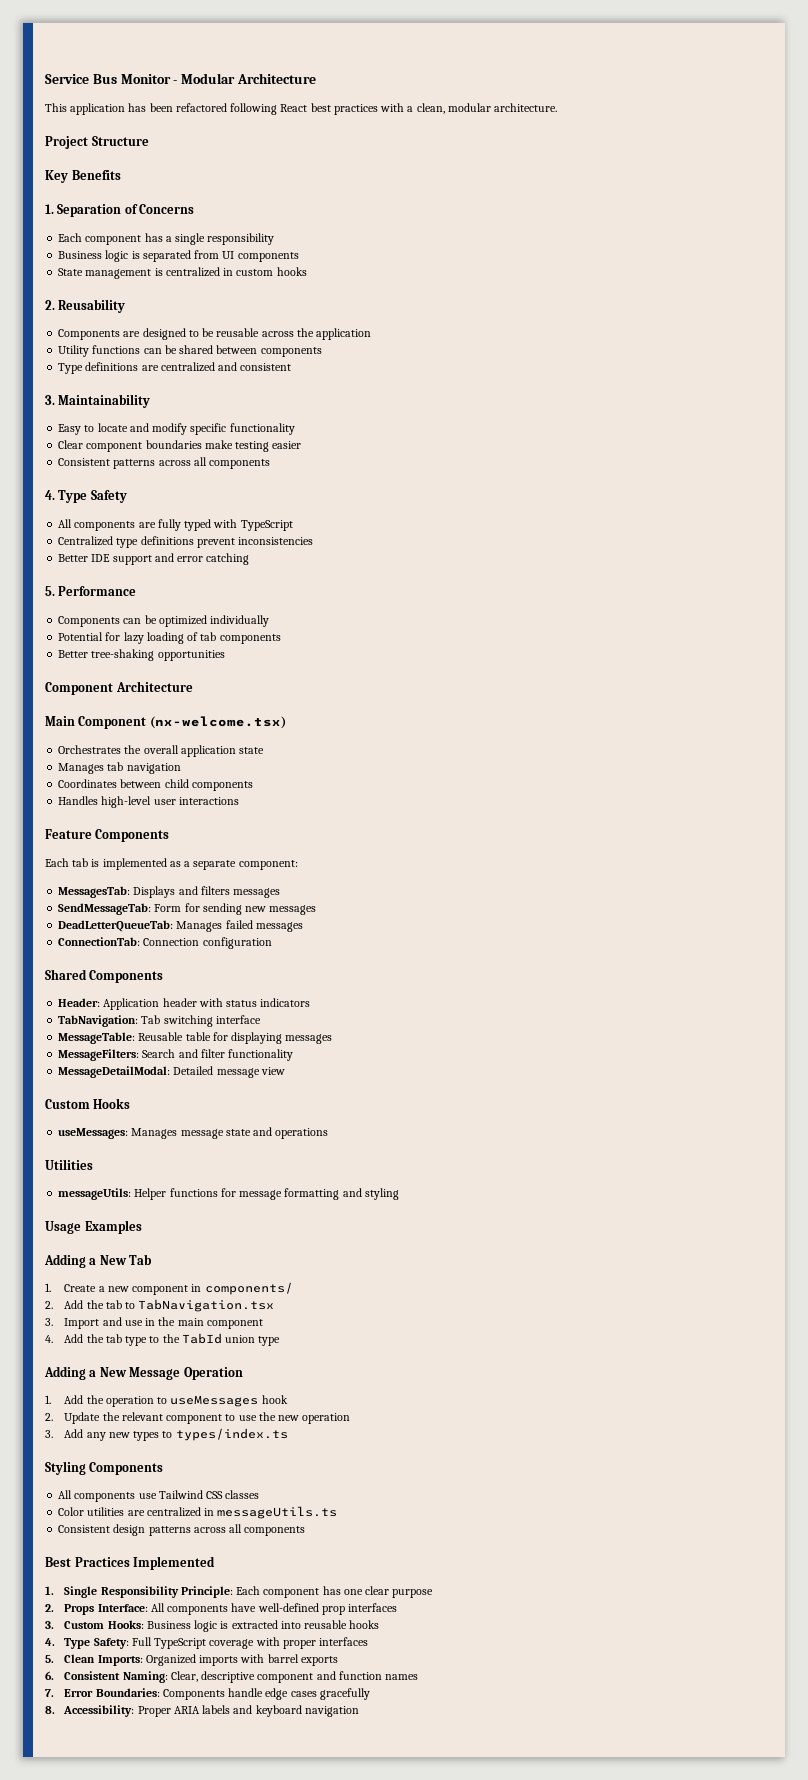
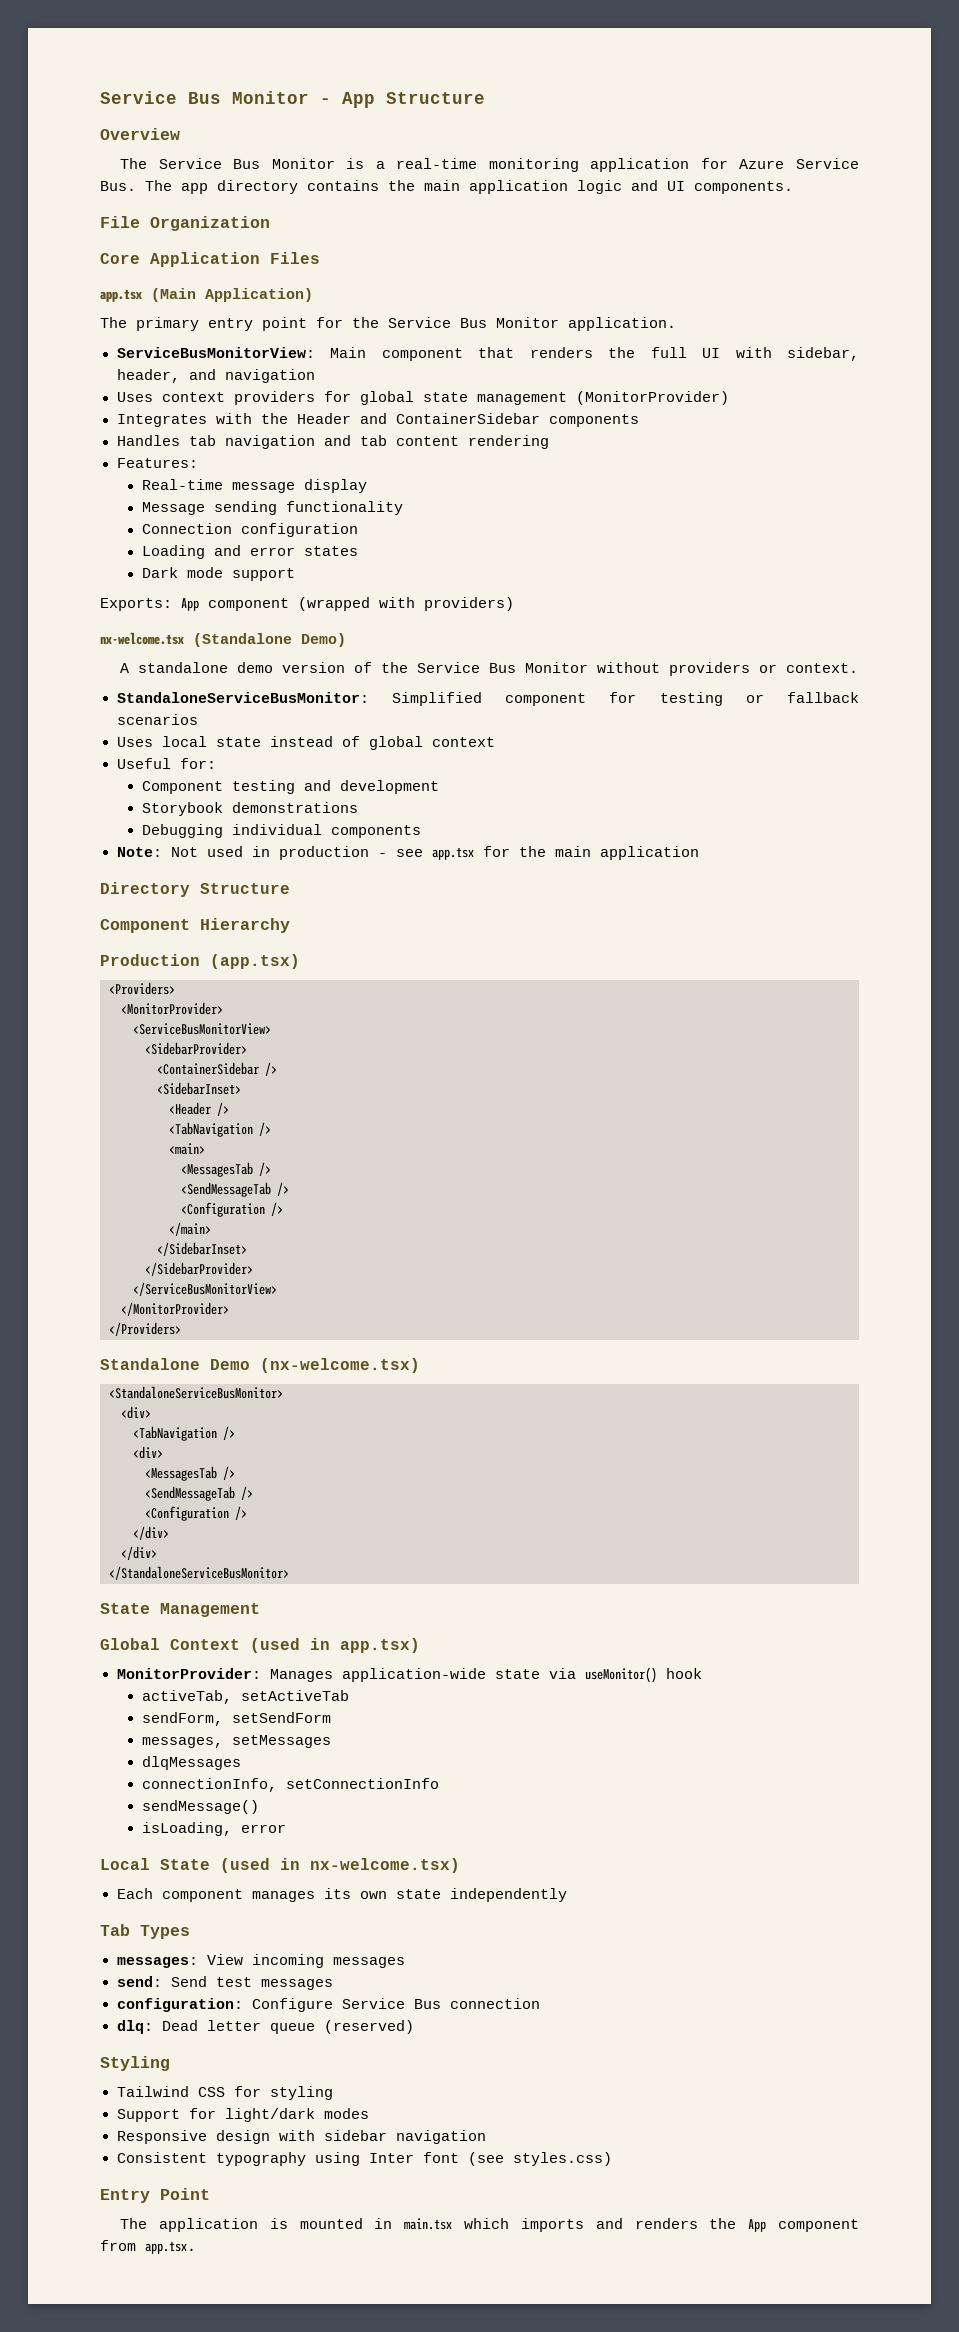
[181,73,316,84] [45,103,558,115] [45,136,149,149] [45,170,121,183] [45,204,195,217] [58,233,275,245] [58,250,299,262] [58,267,307,279] [45,299,126,313] [58,328,372,340] [58,345,322,357] [58,362,292,374] [45,394,151,408] [58,423,295,435] [58,440,302,452] [58,457,271,469] [45,490,127,503] [58,519,293,531] [58,536,314,548] [58,553,250,565] [45,586,137,596] [58,615,270,627] [58,632,281,644] [58,649,225,661] [45,681,193,695] [45,716,286,729] [58,745,265,757] [58,762,181,774] [58,779,253,791] [58,796,239,808] [45,829,170,842] [45,858,298,870] [58,886,281,898] [58,903,317,915] [58,920,303,932] [58,937,272,949] [45,969,164,983] [58,998,311,1010] [58,1015,261,1027] [58,1032,333,1044] [58,1049,294,1061] [58,1066,285,1078] [45,1098,131,1109] [58,1127,329,1139] [45,1159,93,1170] [58,1188,399,1200] [45,1220,142,1234] [44,1254,153,1268] [45,1282,293,1295] [45,1299,275,1312] [45,1317,263,1329] [45,1333,281,1346] [44,1366,243,1380] [45,1395,288,1407] [45,1412,351,1424] [45,1428,288,1441] [45,1461,164,1475] [58,1490,260,1502] [58,1506,338,1519] [58,1524,306,1536] [45,1556,216,1570] [45,1586,434,1598] [45,1603,398,1615] [45,1620,380,1632] [45,1637,369,1649] [45,1654,338,1666] [45,1671,419,1683] [45,1688,370,1700] [45,1705,359,1717] Modular Architecture // This application has been refactored following React best practices with a clean, modular architecture. // Project Structure // Key Benefits // 1. Separation of Concerns // Each component has a single responsibility // Business logic is separated from UI components // State management is centralized in custom hooks // 2. Reusability // Components are designed to be reusable across the application // Utility functions can be shared between components // Type definitions are centralized and consistent // 3. Maintainability // Easy to locate and modify specific functionality // Clear component boundaries make testing easier // Consistent patterns across all components // 4. Type Safety // All components are fully typed with TypeScript // Centralized type definitions prevent inconsistencies // Better IDE support and error catching // 5. Performance // Components can be optimized individually // Potential for lazy loading of tab components // Better tree-shaking opportunities // Component Architecture // Main Component (nx-welcome.tsx) // Orchestrates the overall application state // Manages tab navigation // Coordinates between child components // Handles high-level user interactions // Feature Components // Each tab is implemented as a separate component: // MessagesTab: Displays and filters messages // SendMessageTab: Form for sending new messages // DeadLetterQueueTab: Manages failed messages // ConnectionTab: Connection configuration // Shared Components // Header: Application header with status indicators // TabNavigation: Tab switching interface // MessageTable: Reusable table for displaying messages // MessageFilters: Search and filter functionality // MessageDetailModal: Detailed message view // Custom Hooks // useMessages: Manages message state and operations // Utilities // messageUtils: Helper functions for message formatting and styling // Usage Examples // Adding a New Tab // 1. Create a new component in components/ // 2. Add the tab to TabNavigation.tsx // 3. Import and use in the main component // 4. Add the tab type to the TabId union type // Adding a New Message Operation // 1. Add the operation to useMessages hook // 2. Update the relevant component to use the new operation // 3. Add any new types to types/index.ts // Styling Components // All components use Tailwind CSS classes // Color utilities are centralized in messageUtils.ts // Consistent design patterns across all components // Best Practices Implemented // 1. Single Responsibility Principle: Each component has one clear purpose // 2. Props Interface: All components have well-defined prop interfaces // 3. Custom Hooks: Business logic is extracted into reusable hooks // 4. Type Safety: Full TypeScript coverage with proper interfaces // 5. Clean Imports: Organized imports with barrel exports // 6. Consistent Naming: Clear, descriptive component and function names // 7. Error Boundaries: Components handle edge cases gracefully // 8. Accessibility: Proper ARIA labels and keyboard navigation -> [342,92,485,108] [100,128,180,140] [120,158,859,172] [100,180,793,194] [100,216,270,231] [100,252,320,267] [100,288,313,302] [100,317,676,331] [116,347,859,361] [116,369,315,383] [116,391,729,405] [116,413,639,427] [116,435,549,449] [116,458,198,468] [141,479,367,493] [141,501,403,515] [141,523,358,537] [141,545,358,559] [141,567,295,581] [100,597,514,611] [100,632,346,647] [120,662,859,676] [116,692,859,706] [116,714,198,725] [116,736,495,750] [116,758,216,769] [141,780,439,794] [141,802,358,816] [141,824,421,838] [116,846,699,860] [100,882,290,897] [100,918,290,933] [100,954,300,969] [109,982,175,995] [121,1002,223,1015] [133,1023,271,1035] [145,1042,247,1055] [157,1062,277,1076] [157,1082,241,1095] [169,1102,229,1116] [169,1122,271,1137] [169,1143,205,1155] [181,1162,271,1177] [181,1182,289,1197] [181,1202,283,1217] [169,1222,211,1236] [157,1242,247,1256] [145,1262,253,1276] [133,1282,277,1296] [121,1302,229,1316] [109,1322,181,1336] [100,1358,420,1373] [109,1386,283,1399] [121,1406,151,1419] [133,1426,235,1441] [133,1446,163,1459] [145,1466,235,1481] [145,1486,253,1501] [145,1506,247,1521] [133,1526,169,1540] [121,1546,157,1560] [109,1566,289,1580] [100,1603,260,1617] [100,1638,420,1653] [116,1667,702,1683] [141,1690,349,1704] [141,1712,331,1726] [141,1735,331,1748] [141,1756,241,1770] [141,1778,439,1792] [141,1800,259,1814] [141,1822,286,1836] [100,1858,460,1873] [116,1888,567,1902] [100,1924,190,1939] [116,1954,405,1968] [116,1976,333,1990] [116,1998,540,2012] [116,2020,414,2034] [100,2056,170,2071] [116,2086,333,2100] [116,2108,369,2122] [116,2130,486,2144] [116,2152,612,2166] [100,2188,210,2203] [120,2218,859,2232] [100,2240,196,2254] App Structure // Overview // The Service Bus Monitor is a real-time monitoring application for Azure Service Bus. The app directory contains the main application logic and UI components. // File Organization // Core Application Files // app.tsx (Main Application) // The primary entry point for the Service Bus Monitor application. // ServiceBusMonitorView: Main component that renders the full UI with sidebar, header, and navigation // Uses context providers for global state management (MonitorProvider) // Integrates with the Header and ContainerSidebar components // Handles tab navigation and tab content rendering // Features: // Real-time message display // Message sending functionality // Connection configuration // Loading and error states // Dark mode support // Exports: App component (wrapped with providers) // nx-welcome.tsx (Standalone Demo) // A standalone demo version of the Service Bus Monitor without providers or context. // StandaloneServiceBusMonitor: Simplified component for testing or fallback scenarios // Uses local state instead of global context // Useful for: // Component testing and development // Storybook demonstrations // Debugging individual components // Note: Not used in production - see app.tsx for the main application // Directory Structure // Component Hierarchy // Production (app.tsx) // <Providers> // <MonitorProvider> // <ServiceBusMonitorView> // <SidebarProvider> // <ContainerSidebar /> // <SidebarInset> // <Header /> // <TabNavigation /> // <main> // <MessagesTab /> // <SendMessageTab /> // <Configuration /> // </main> // </SidebarInset> // </SidebarProvider> // </ServiceBusMonitorView> // </MonitorProvider> // </Providers> // Standalone Demo (nx-welcome.tsx) // <StandaloneServiceBusMonitor> // <div> // <TabNavigation /> // <div> // <MessagesTab /> // <SendMessageTab /> // <Configuration /> // </div> // </div> // </StandaloneServiceBusMonitor> // State Management // Global Context (used in app.tsx) // MonitorProvider: Manages application-wide state via useMonitor() hook // activeTab, setActiveTab // sendForm, setSendForm // messages, setMessages // dlqMessages // connectionInfo, setConnectionInfo // sendMessage() // isLoading, error // Local State (used in nx-welcome.tsx) // Each component manages its own state independently // Tab Types // messages: View incoming messages // send: Send test messages // configuration: Configure Service Bus connection // dlq: Dead letter queue (reserved) // Styling // Tailwind CSS for styling // Support for light/dark modes // Responsive design with sidebar navigation // Consistent typography using Inter font (see styles.css) // Entry Point // The application is mounted in main.tsx which imports and renders the App component from app.tsx.

